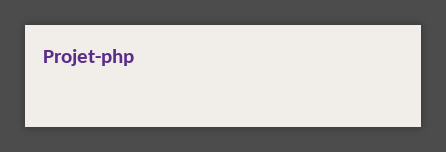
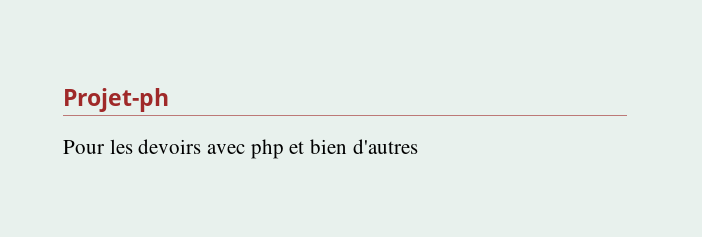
[43,49,134,66] Projet-php -> [63,88,169,112] [63,139,418,159] Projet-ph // Pour les devoirs avec php et bien d'autres

